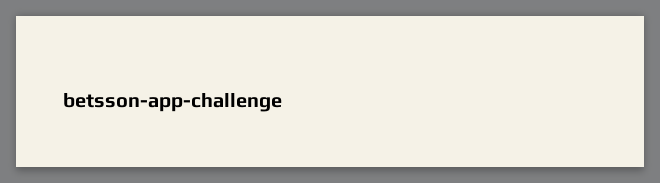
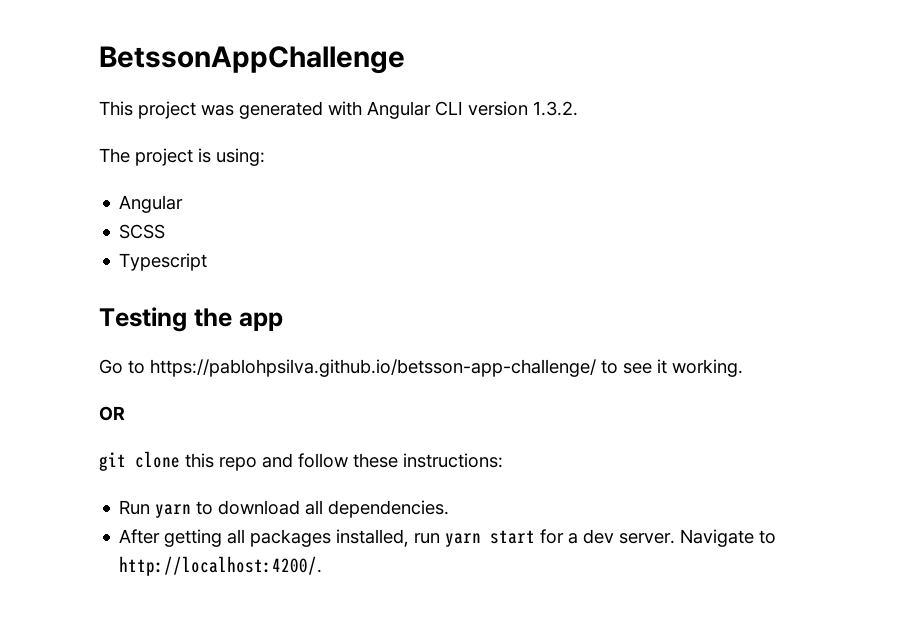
[63,93,282,112] betsson-app-challenge -> [99,46,405,74] [99,101,578,119] [99,148,265,166] [119,195,184,213] [119,224,166,239] [119,253,208,271] [99,307,283,332] [99,359,743,377] [99,406,125,421] [99,451,503,471] [119,500,450,518] [119,529,777,547] [119,556,323,576] BetssonAppChallenge // This project was generated with Angular CLI version 1.3.2. // The project is using: // Angular // SCSS // Typescript // Testing the app // Go to https://pablohpsilva.github.io/betsson-app-challenge/ to see it working. // OR // git clone this repo and follow these instructions: // Run yarn to download all dependencies. // After getting all packages installed, run yarn start for a dev server. Navigate to http://localhost:4200/.

